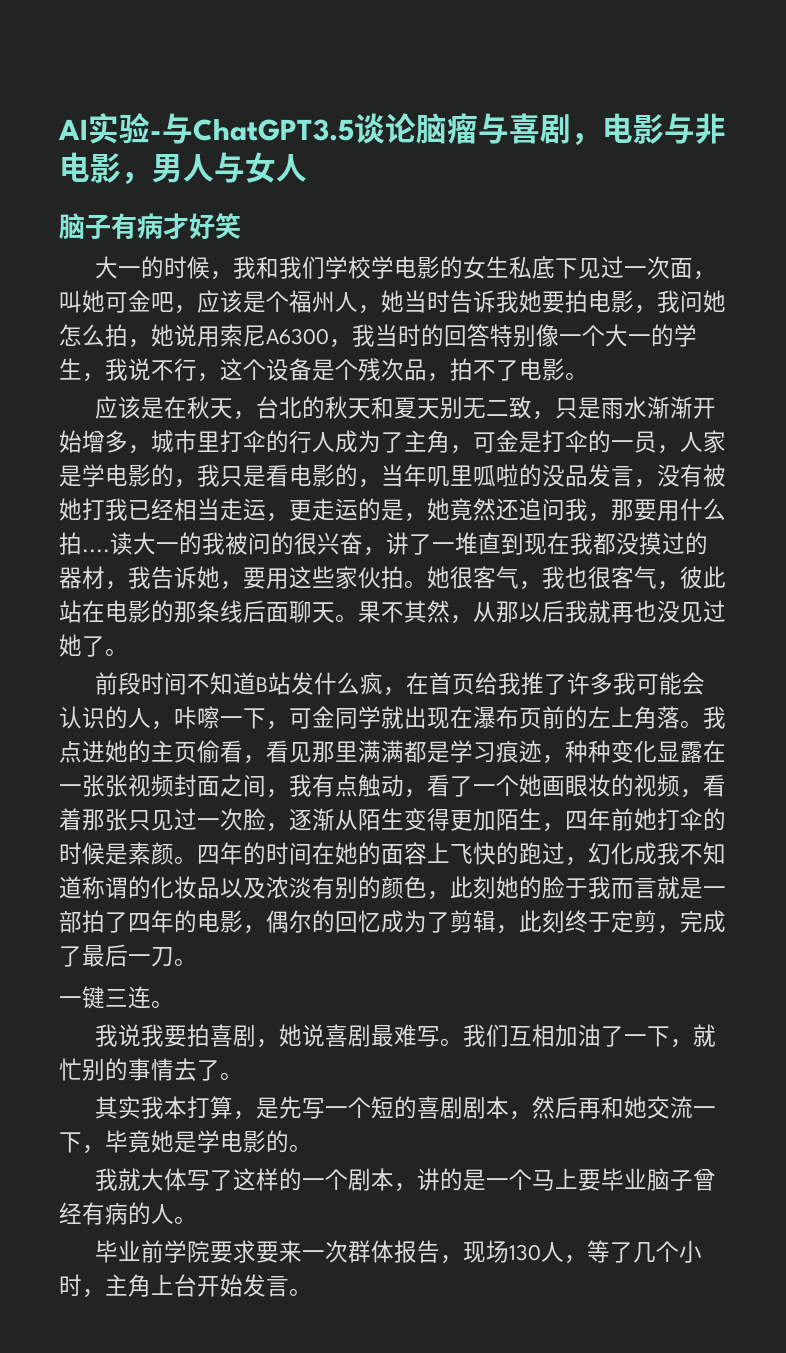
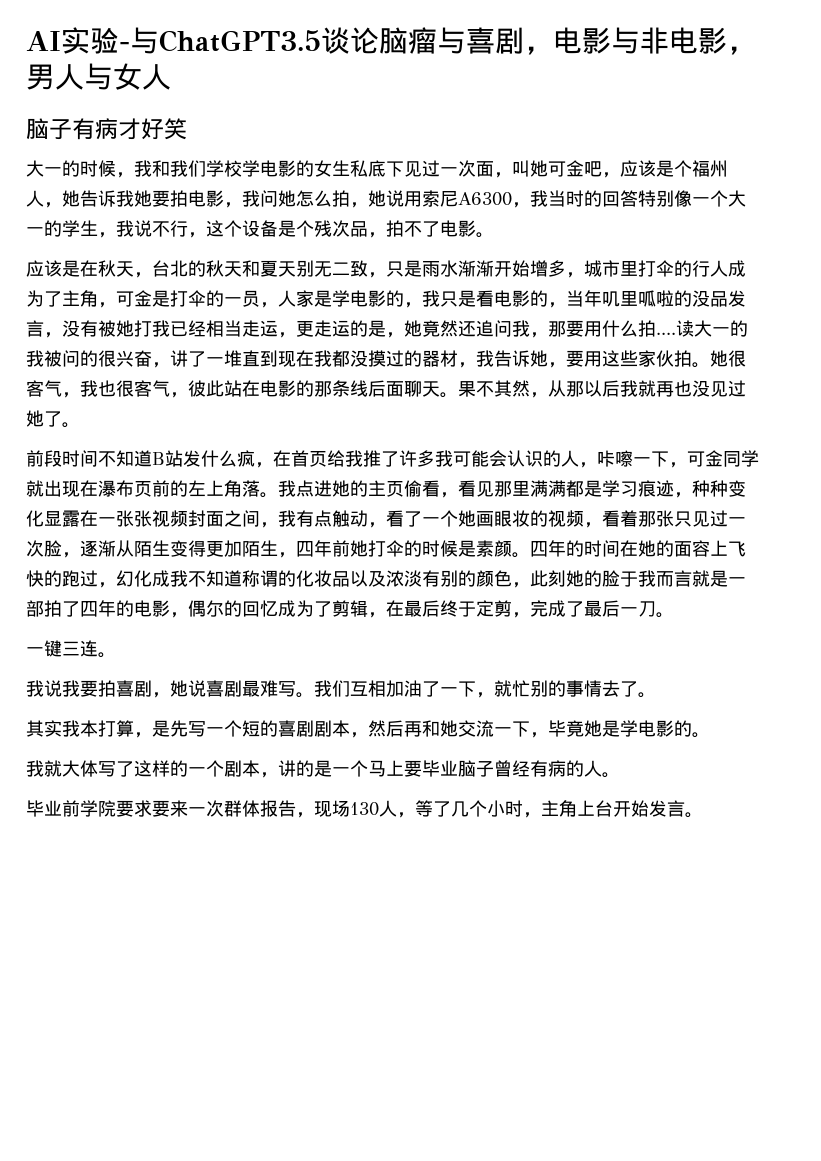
[404,290,450,313] 当时 -> (80, 198) none
[519,910,565,933] 此刻 -> [386,600,440,617] 在最后

